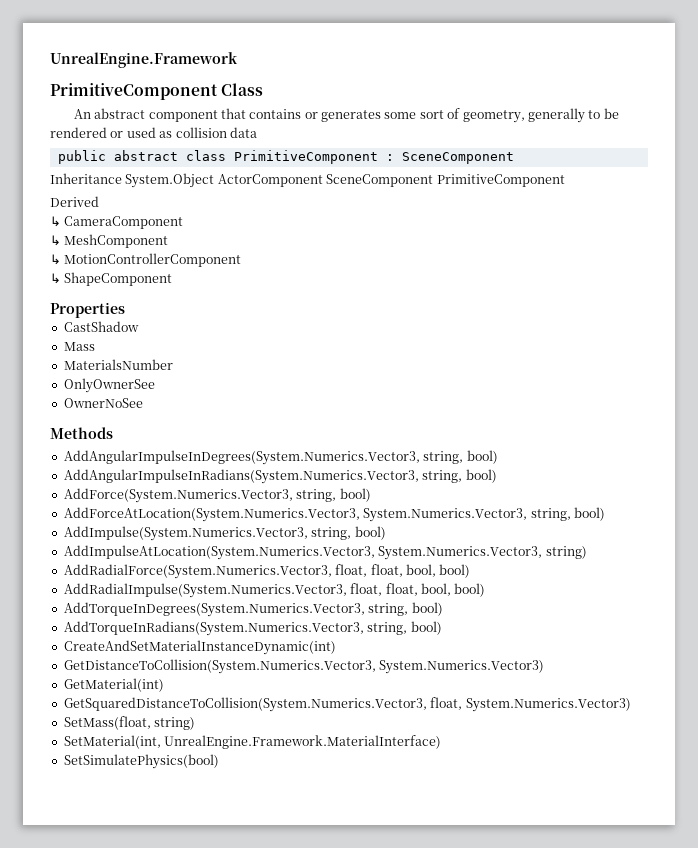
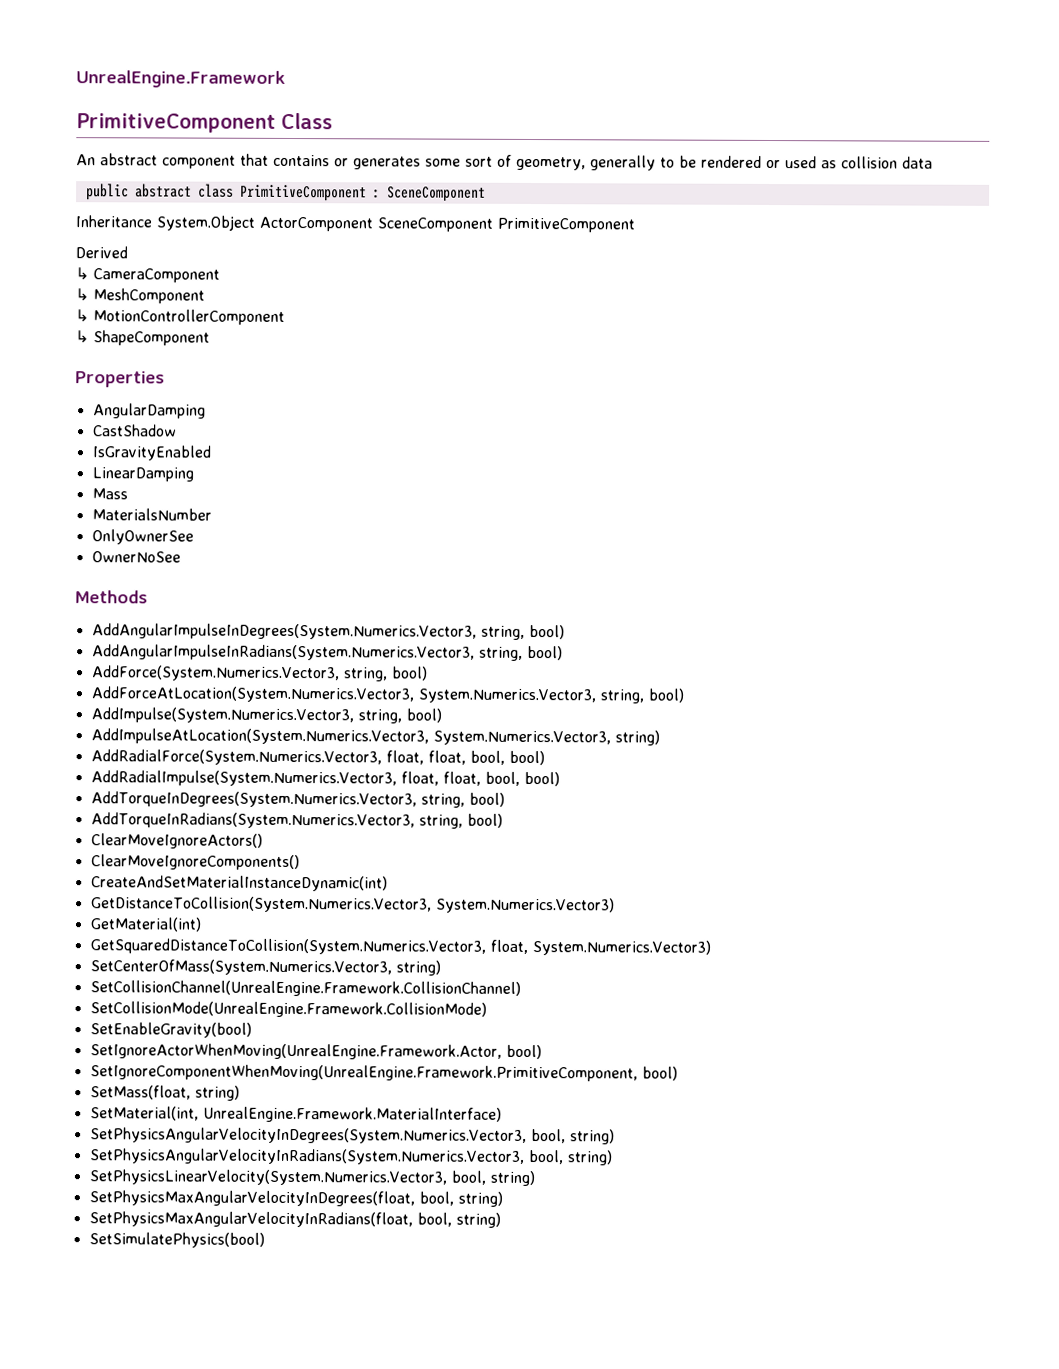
(125, 310) none -> [92,403,206,419] // AngularDamping
(139, 326) none -> [91,445,211,461] [91,467,194,482] // IsGravityEnabled // LinearDamping
(442, 628) none -> [90,833,263,849] [90,854,300,871] // ClearMoveIgnoreActors() // ClearMoveIgnoreComponents()
[63,716,196,730] [63,735,442,749] SetMass(float, string) // SetMaterial(int, UnrealEngine.Framework.MaterialInterface) -> [89,959,441,976] [89,980,521,997] [89,1001,487,1018] [89,1022,252,1038] [89,1043,542,1060] [89,1064,678,1082] [89,1085,240,1101] [89,1106,502,1123] [89,1127,615,1145] [88,1148,613,1166] [88,1169,535,1187] [88,1190,503,1207] [88,1211,501,1228] SetCenterOfMass(System.Numerics.Vector3, string) // SetCollisionChannel(UnrealEngine.Framework.CollisionChannel) // SetCollisionMode(UnrealEngine.Framework.CollisionMode) // SetEnableGravity(bool) // SetIgnoreActorWhenMoving(UnrealEngine.Framework.Actor, bool) // SetIgnoreComponentWhenMoving(UnrealEngine.Framework.PrimitiveComponent, bool) // SetMass(float, string) // SetMaterial(int, UnrealEngine.Framework.MaterialInterface) // SetPhysicsAngularVelocityInDegrees(System.Numerics.Vector3, bool, string) // SetPhysicsAngularVelocityInRadians(System.Numerics.Vector3, bool, string) // SetPhysicsLinearVelocity(System.Numerics.Vector3, bool, string) // SetPhysicsMaxAngularVelocityInDegrees(float, bool, string) // SetPhysicsMaxAngularVelocityInRadians(float, bool, string)

